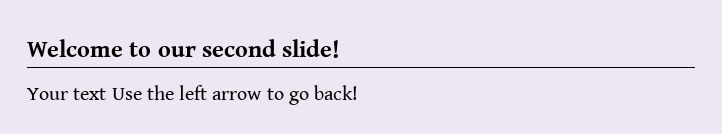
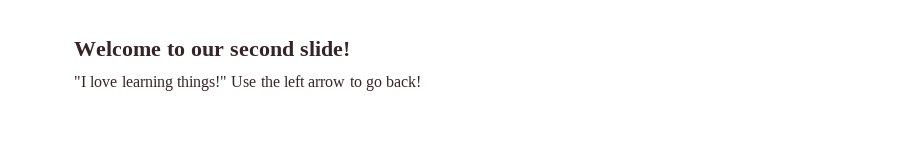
[27,88,107,100] Your text -> [74,76,227,91] "I love learning things!"

